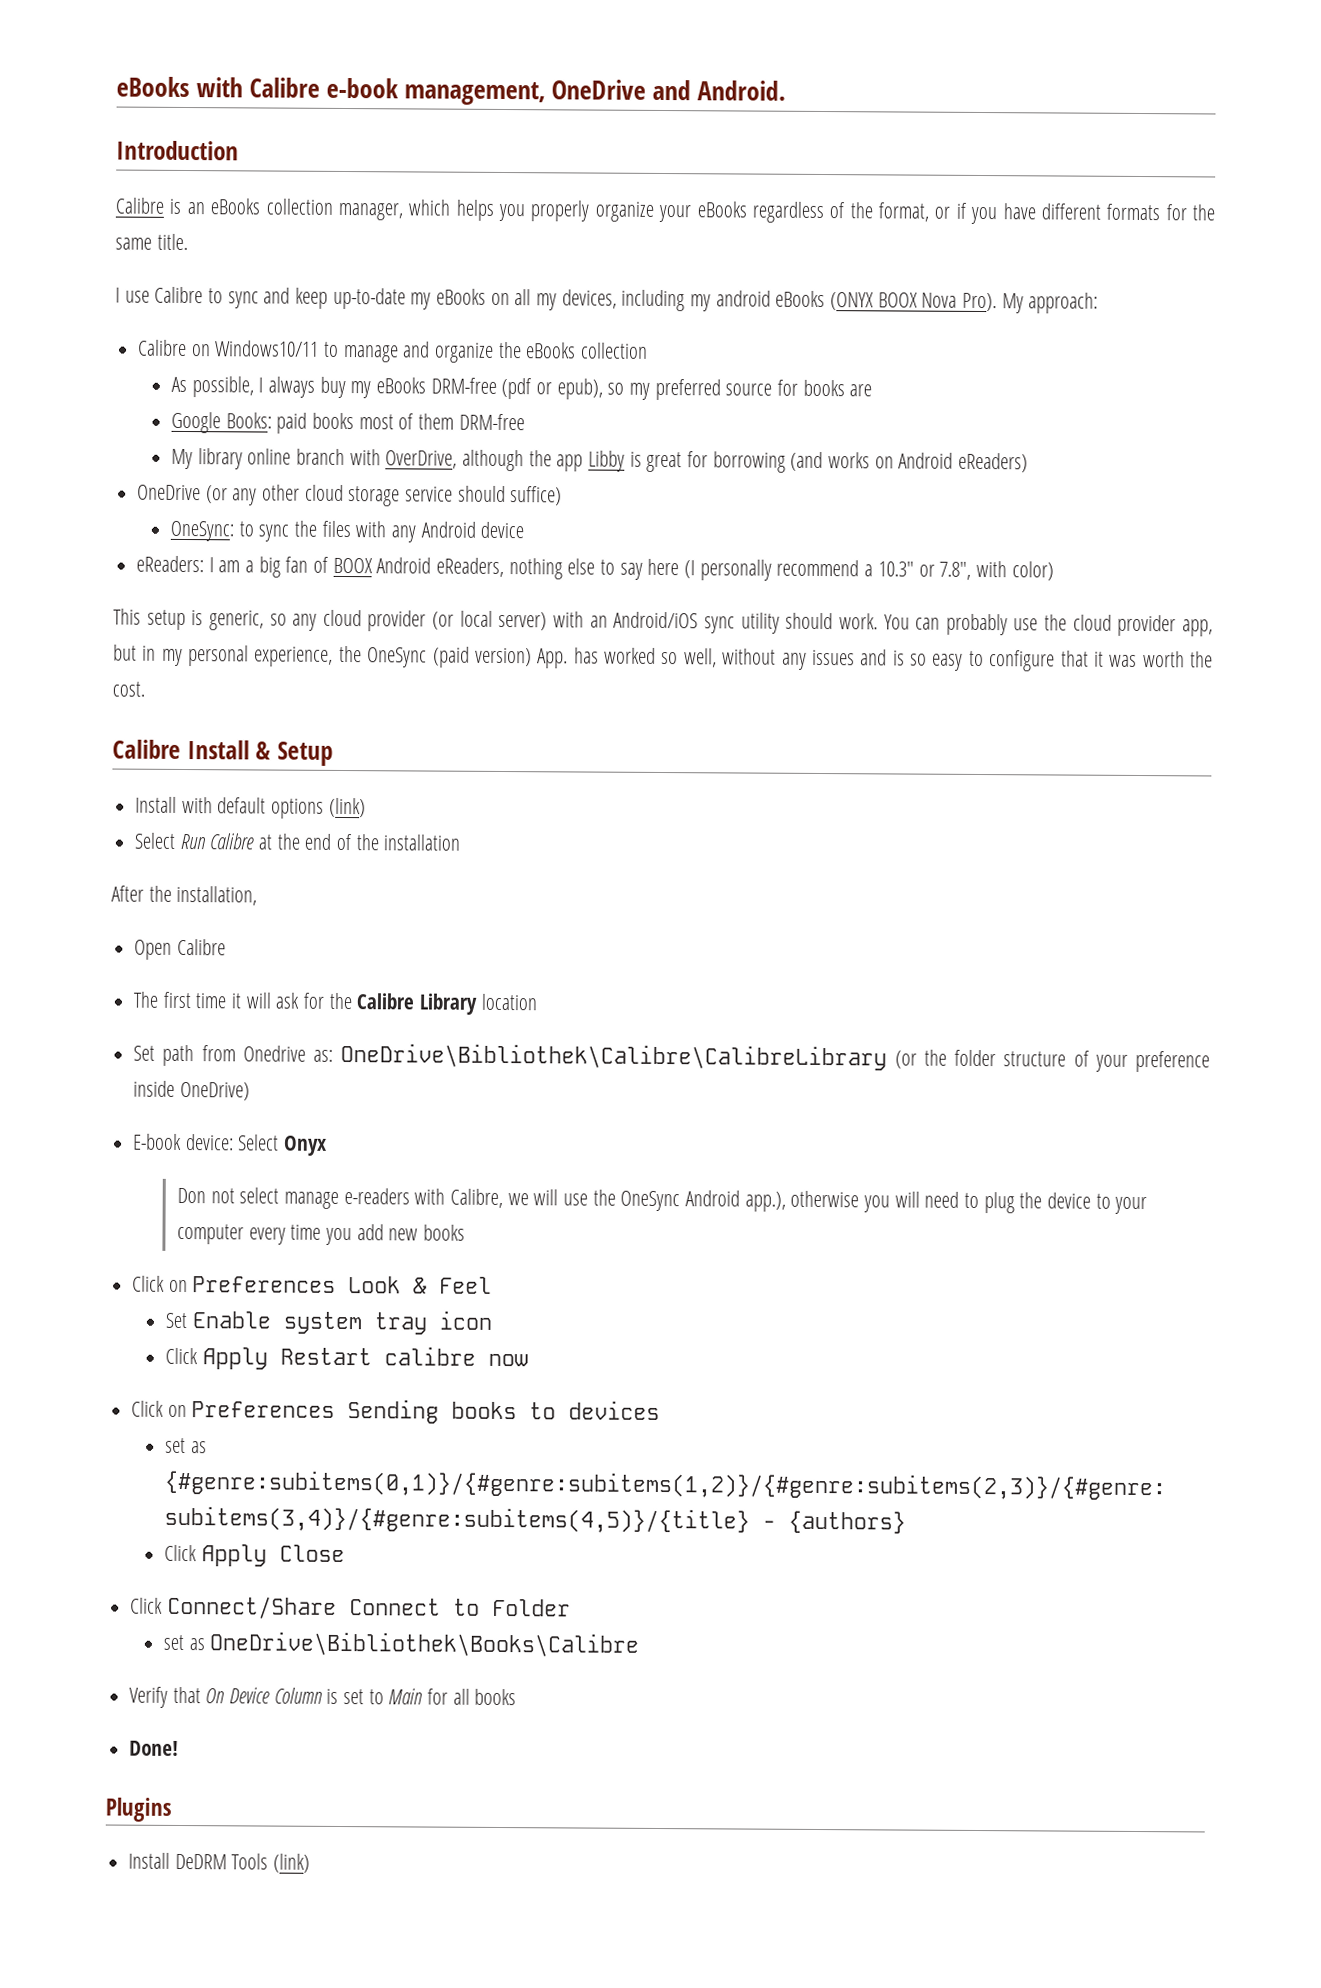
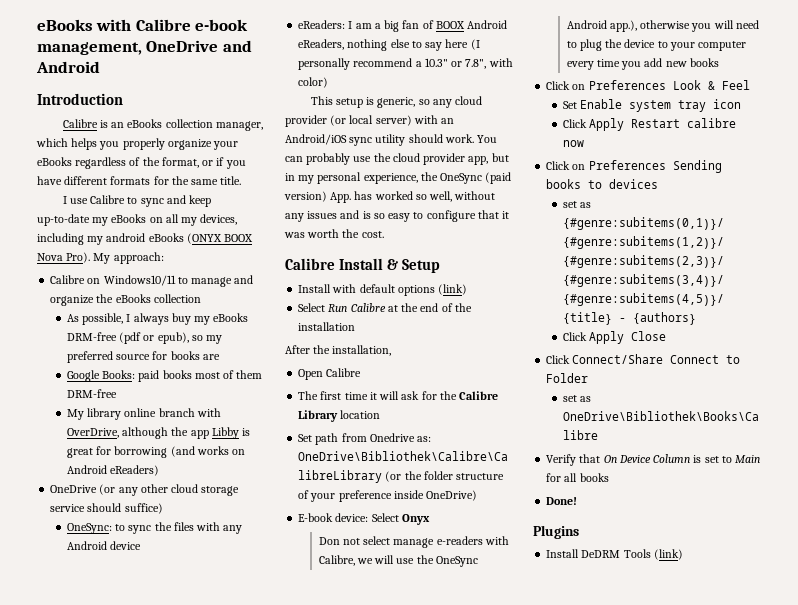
[697,80,787,101] Android. -> [36,61,100,73] Android

